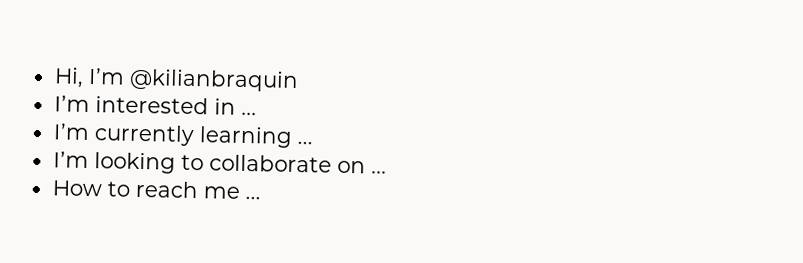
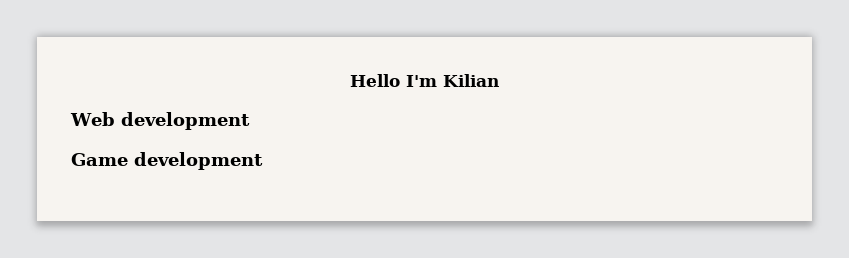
[53,67,299,93] [53,95,257,116] [52,123,313,148] [52,151,387,174] [51,180,261,200] Hi, I’m @kilianbraquin // I’m interested in ... // I’m currently learning ... // I’m looking to collaborate on ... // How to reach me ... -> [350,74,499,87] [70,112,250,130] [71,152,263,170] Hello I'm Kilian // Web development // Game development

